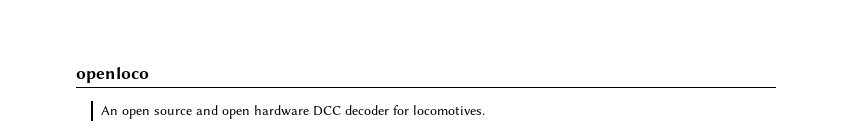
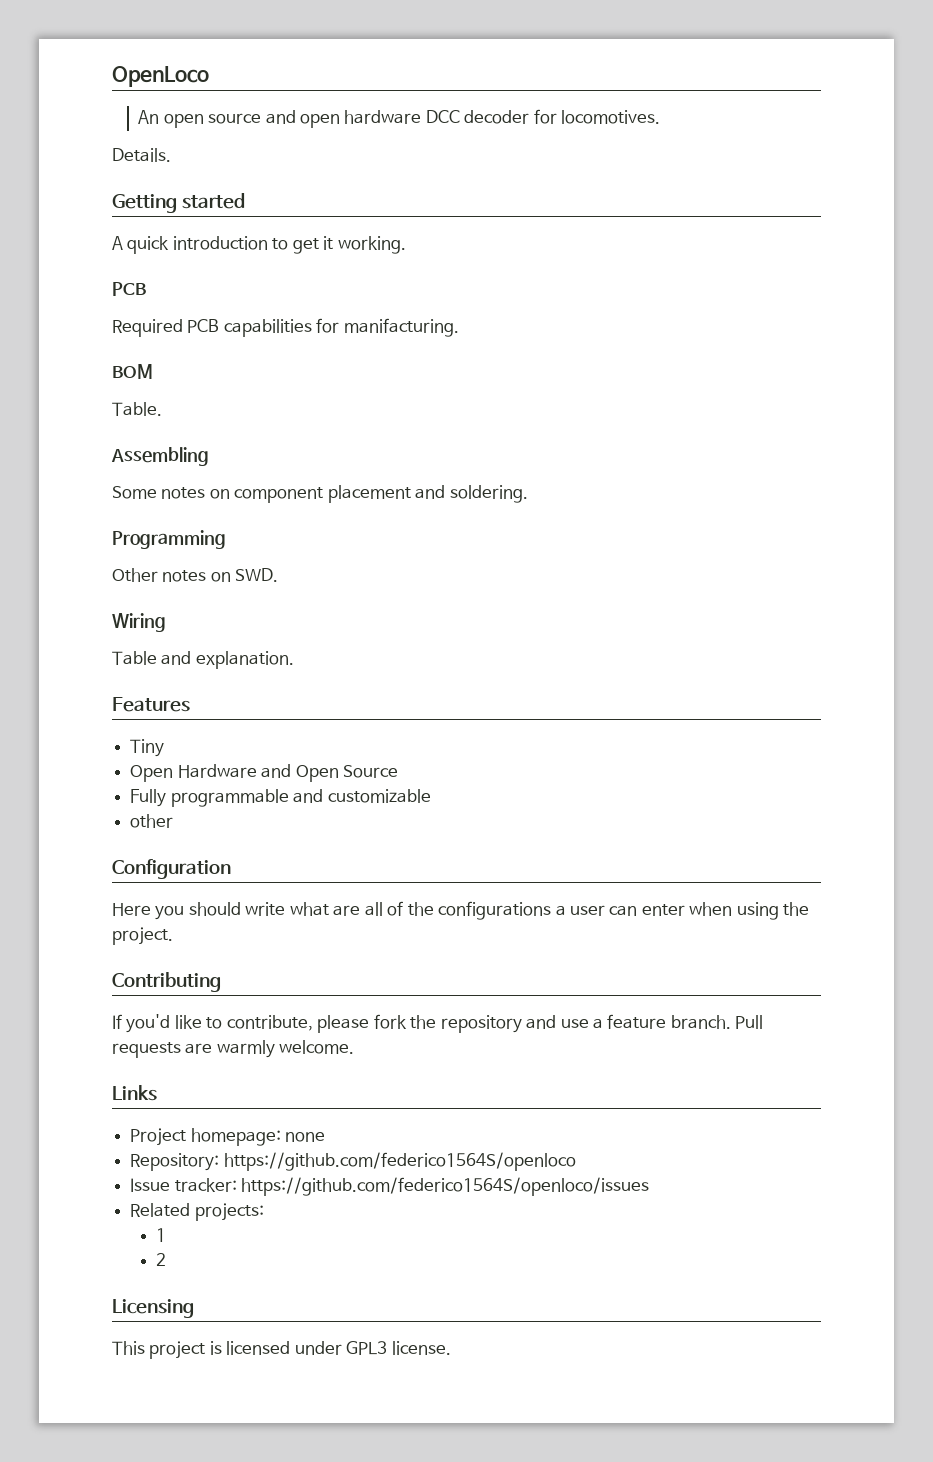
[76,67,149,83] openloco -> [112,66,209,87] OpenLoco
(486, 110) none -> [112,148,171,162] [112,193,246,213] [112,236,406,254] [112,282,146,296] [112,318,459,337] [112,364,153,379] [112,402,162,416] [111,447,209,466] [112,485,528,503] [112,530,226,549] [112,568,279,582] [112,613,166,632] [112,651,294,669] [112,697,190,712] [130,739,165,757] [130,764,398,782] [130,789,431,807] [130,814,174,828] [112,859,231,879] [112,901,810,920] [112,927,173,945] [112,972,221,992] [112,1014,764,1033] [112,1040,355,1058] [112,1085,157,1101] [130,1128,326,1146] [130,1152,576,1171] [130,1177,650,1196] [130,1203,264,1221] [156,1228,167,1242] [156,1253,167,1266] [112,1299,194,1318] [112,1341,451,1359] // Details. // Getting started // A quick introduction to get it working. // PCB // Required PCB capabilities for manifacturing. // BOM // Table. // Assembling // Some notes on component placement and soldering. // Programming // Other notes on SWD. // Wiring // Table and explanation. // Features // Tiny // Open Hardware and Open Source // Fully programmable and customizable // other // Configuration // Here you should write what are all of the configurations a user can enter when using the project. // Contributing // If you'd like to contribute, please fork the repository and use a feature branch. Pull requests are warmly welcome. // Links // Project homepage: none // Repository: https://github.com/federico1564S/openloco // Issue tracker: https://github.com/federico1564S/openloco/issues // Related projects: // 1 // 2 // Licensing // This project is licensed under GPL3 license.

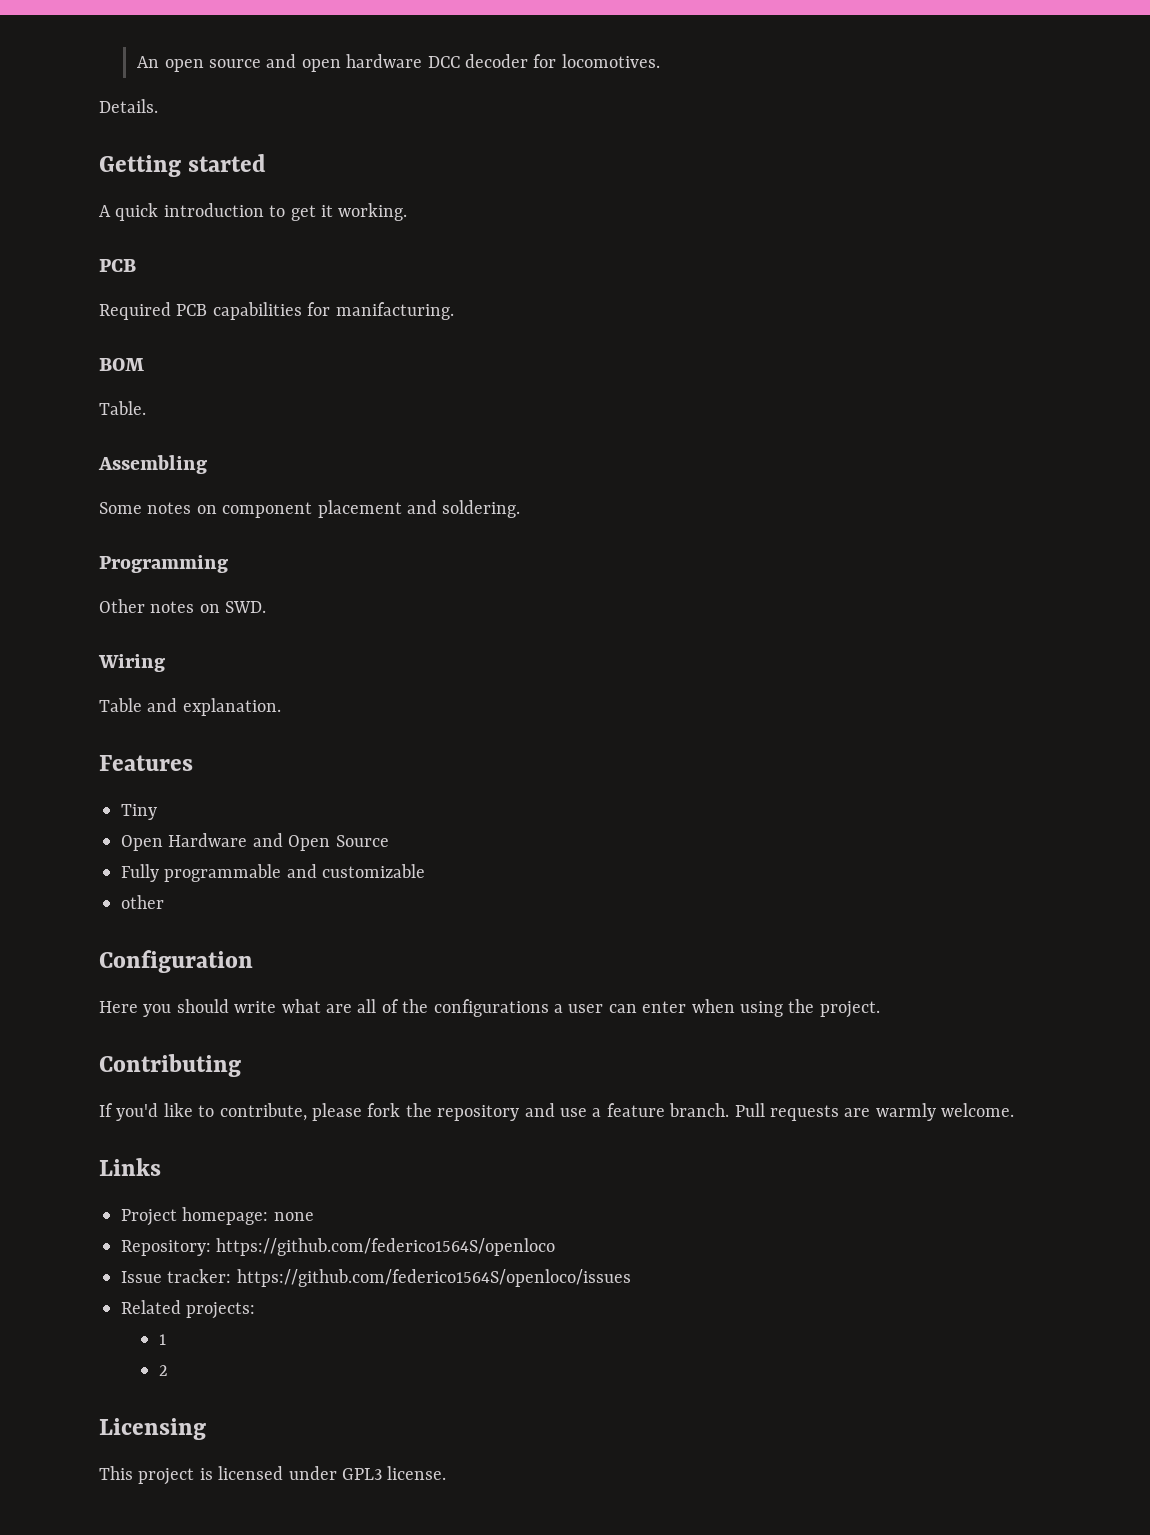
[112,66,209,87] OpenLoco // -> (137, 62) none

